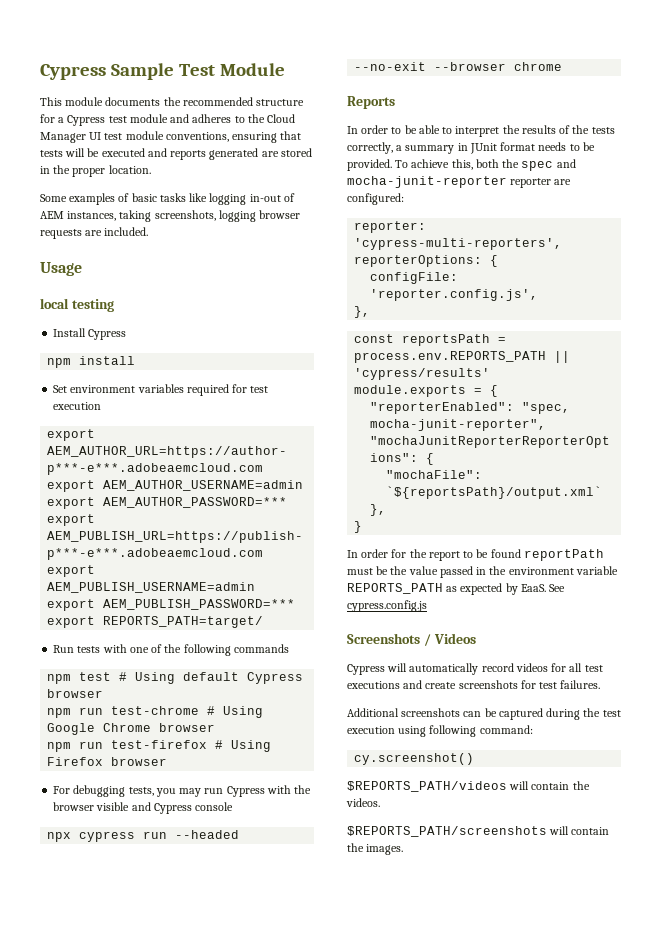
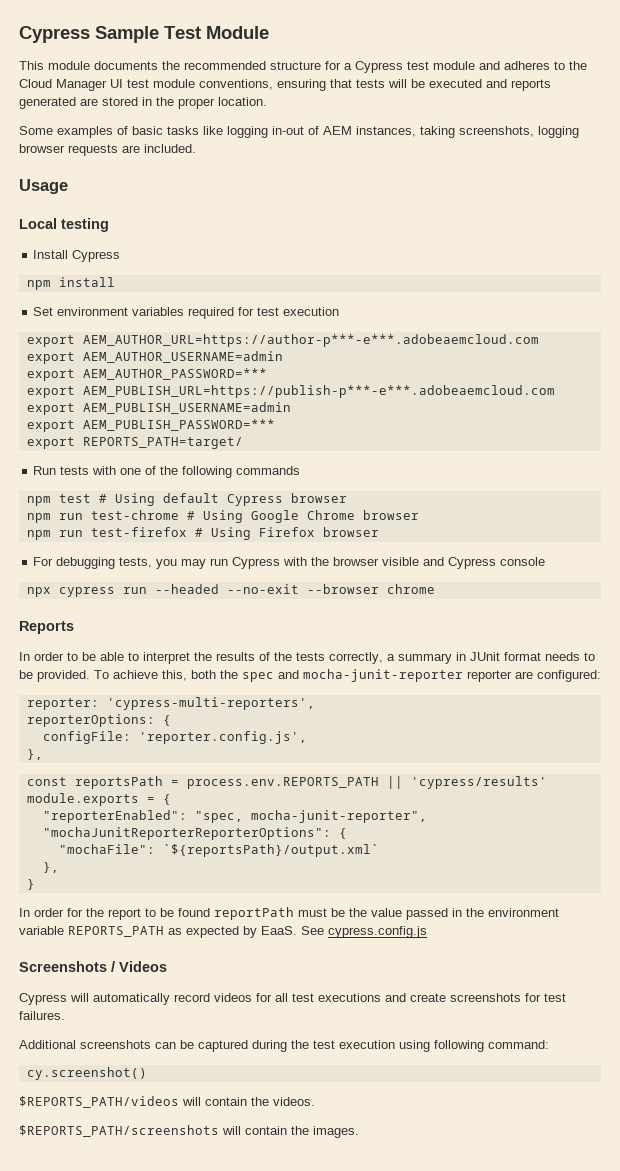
[40,298,69,309] local -> [19,218,57,229] Local

